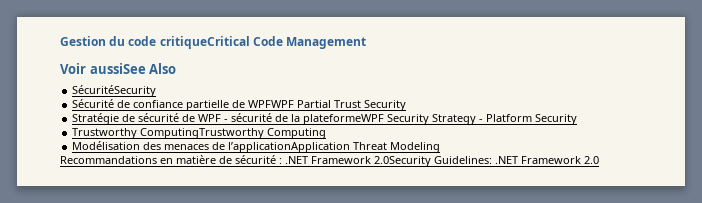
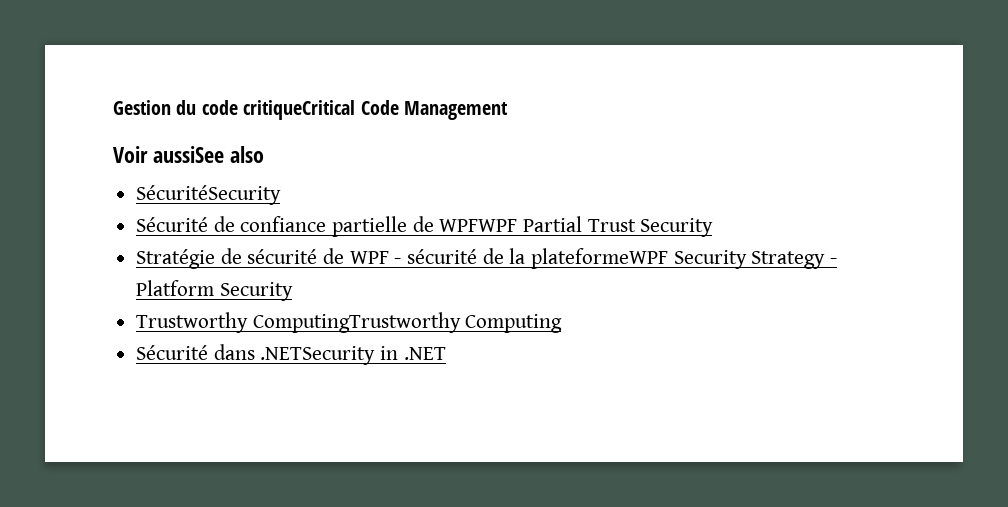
[149,63,177,74] Also -> [229,146,264,163] also
[72,141,441,153] [60,155,599,167] Modélisation des menaces de l’applicationApplication Threat Modeling // Recommandations en matière de sécurité : .NET Framework 2.0Security Guidelines: .NET Framework 2.0 -> [136,344,446,365] Sécurité dans .NETSecurity in .NET

